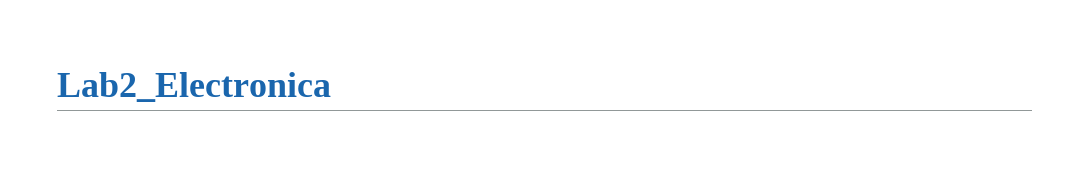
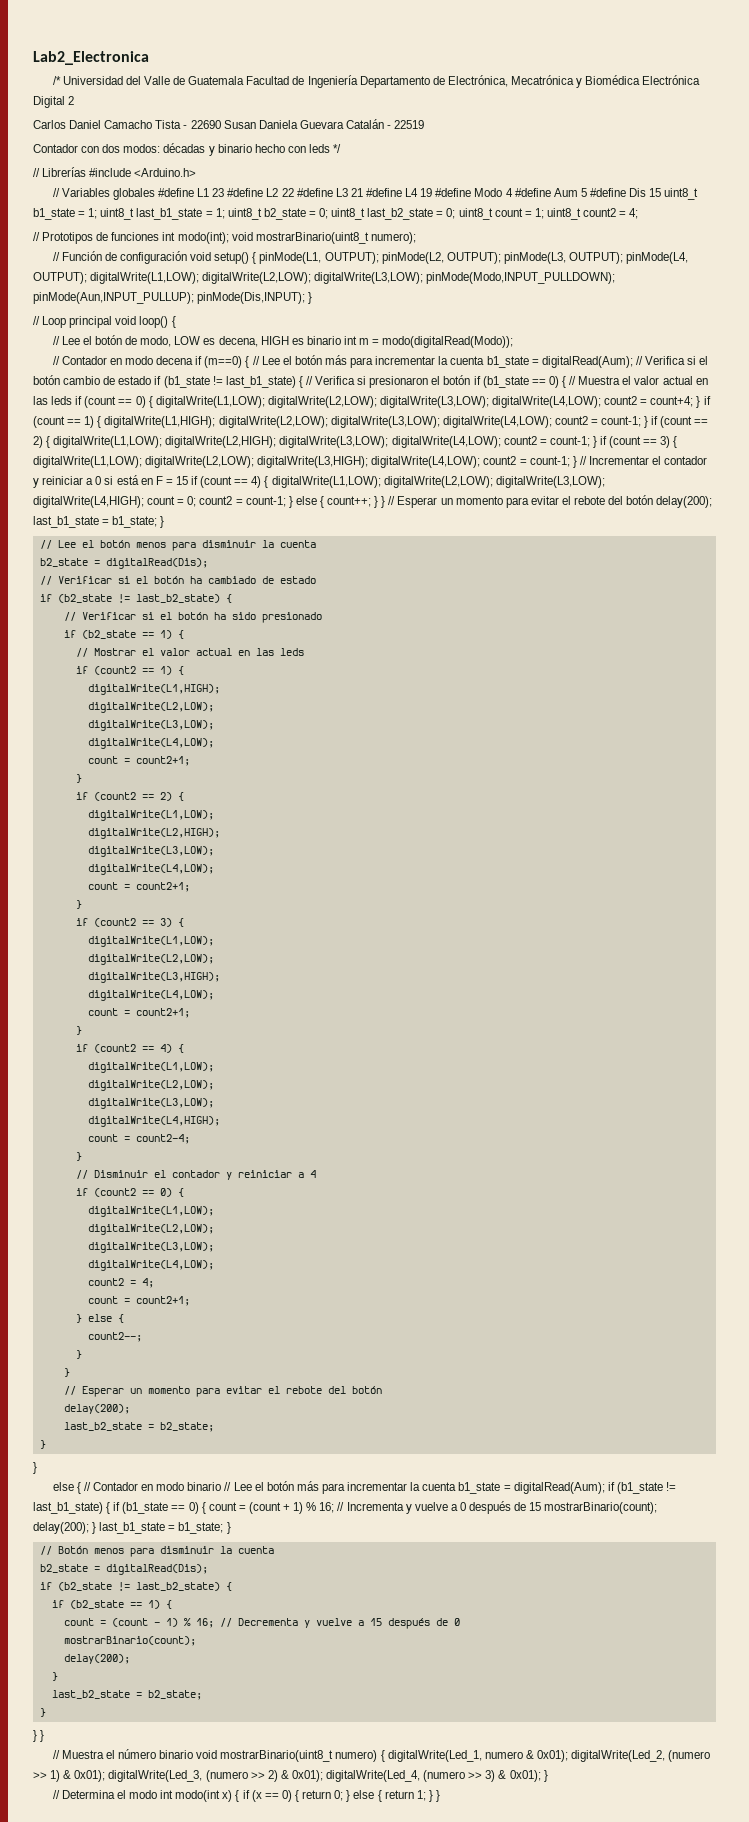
(331, 87) none -> [52,75,701,88] [33,96,75,108] [33,119,425,129] [33,143,342,156] [33,167,197,177] [52,188,699,200] [33,208,639,220] [33,232,416,244] [52,251,689,264] [33,272,616,284] [33,292,313,304] [33,316,176,328] [52,335,514,348] [52,355,709,368] [33,375,708,388] [33,396,711,408] [33,416,709,428] [33,436,678,448] [33,456,708,468] [33,475,605,488] [33,495,713,508] [33,516,165,528] [39,540,316,551] [39,558,208,569] [39,576,316,585] [39,594,232,603] [63,612,322,623] [63,630,184,639] [75,648,304,657] [75,666,184,675] [87,684,220,695] [87,702,214,713] [87,720,214,731] [87,738,214,749] [87,756,190,766] [75,774,82,783] [75,792,184,801] [87,810,214,821] [87,828,220,839] [87,846,214,857] [87,864,214,875] [87,882,190,892] [75,900,82,909] [75,918,184,927] [87,936,214,947] [87,954,214,965] [87,972,220,983] [87,990,214,1001] [87,1008,190,1018] [75,1026,82,1035] [75,1044,184,1053] [87,1062,214,1073] [87,1080,214,1091] [87,1098,214,1109] [87,1116,220,1127] [87,1134,190,1144] [75,1152,82,1161] [75,1170,316,1180] [75,1188,184,1197] [87,1206,214,1217] [87,1224,214,1235] [87,1242,214,1253] [87,1260,214,1271] [87,1278,154,1288] [87,1296,190,1306] [75,1314,124,1323] [87,1332,142,1342] [75,1350,82,1359] [63,1368,70,1377] [63,1386,382,1397] [63,1404,130,1414] [63,1422,214,1432] [39,1440,46,1449] [33,1462,37,1474] [52,1481,676,1494] [33,1501,658,1514] [33,1522,231,1534] [39,1546,274,1557] [39,1564,208,1575] [39,1582,232,1591] [51,1600,172,1609] [63,1618,460,1629] [63,1636,196,1646] [63,1654,130,1664] [51,1672,58,1681] [51,1690,202,1700] [39,1708,46,1717] [33,1730,45,1742] [52,1749,711,1762] [33,1770,548,1782] [52,1790,440,1802] // /* Universidad del Valle de Guatemala Facultad de Ingeniería Departamento de Electrónica, Mecatrónica y Biomédica Electrónica Digital 2 // Carlos Daniel Camacho Tista - 22690 Susan Daniela Guevara Catalán - 22519 // Contador con dos modos: décadas y binario hecho con leds */ // // Librerías #include <Arduino.h> // // Variables globales #define L1 23 #define L2 22 #define L3 21 #define L4 19 #define Modo 4 #define Aum 5 #define Dis 15 uint8_t b1_state = 1; uint8_t last_b1_state = 1; uint8_t b2_state = 0; uint8_t last_b2_state = 0; uint8_t count = 1; uint8_t count2 = 4; // // Prototipos de funciones int modo(int); void mostrarBinario(uint8_t numero); // // Función de configuración void setup() { pinMode(L1, OUTPUT); pinMode(L2, OUTPUT); pinMode(L3, OUTPUT); pinMode(L4, OUTPUT); digitalWrite(L1,LOW); digitalWrite(L2,LOW); digitalWrite(L3,LOW); pinMode(Modo,INPUT_PULLDOWN); pinMode(Aun,INPUT_PULLUP); pinMode(Dis,INPUT); } // // Loop principal void loop() { // // Lee el botón de modo, LOW es decena, HIGH es binario int m = modo(digitalRead(Modo)); // // Contador en modo decena if (m==0) { // Lee el botón más para incrementar la cuenta b1_state = digitalRead(Aum); // Verifica si el botón cambio de estado if (b1_state != last_b1_state) { // Verifica si presionaron el botón if (b1_state == 0) { // Muestra el valor actual en las leds if (count == 0) { digitalWrite(L1,LOW); digitalWrite(L2,LOW); digitalWrite(L3,LOW); digitalWrite(L4,LOW); count2 = count+4; } if (count == 1) { digitalWrite(L1,HIGH); digitalWrite(L2,LOW); digitalWrite(L3,LOW); digitalWrite(L4,LOW); count2 = count-1; } if (count == 2) { digitalWrite(L1,LOW); digitalWrite(L2,HIGH); digitalWrite(L3,LOW); digitalWrite(L4,LOW); count2 = count-1; } if (count == 3) { digitalWrite(L1,LOW); digitalWrite(L2,LOW); digitalWrite(L3,HIGH); digitalWrite(L4,LOW); count2 = count-1; } // Incrementar el contador y reiniciar a 0 si está en F = 15 if (count == 4) { digitalWrite(L1,LOW); digitalWrite(L2,LOW); digitalWrite(L3,LOW); digitalWrite(L4,HIGH); count = 0; count2 = count-1; } else { count++; } } // Esperar un momento para evitar el rebote del botón delay(200); last_b1_state = b1_state; } // // Lee el botón menos para disminuir la cuenta // b2_state = digitalRead(Dis); // // Verificar si el botón ha cambiado de estado // if (b2_state != last_b2_state) { // // Verificar si el botón ha sido presionado // if (b2_state == 1) { // // Mostrar el valor actual en las leds // if (count2 == 1) { // digitalWrite(L1,HIGH); // digitalWrite(L2,LOW); // digitalWrite(L3,LOW); // digitalWrite(L4,LOW); // count = count2+1; // } // if (count2 == 2) { // digitalWrite(L1,LOW); // digitalWrite(L2,HIGH); // digitalWrite(L3,LOW); // digitalWrite(L4,LOW); // count = count2+1; // } // if (count2 == 3) { // digitalWrite(L1,LOW); // digitalWrite(L2,LOW); // digitalWrite(L3,HIGH); // digitalWrite(L4,LOW); // count = count2+1; // } // if (count2 == 4) { // digitalWrite(L1,LOW); // digitalWrite(L2,LOW); // digitalWrite(L3,LOW); // digitalWrite(L4,HIGH); // count = count2-4; // } // // Disminuir el contador y reiniciar a 4 // if (count2 == 0) { // digitalWrite(L1,LOW); // digitalWrite(L2,LOW); // digitalWrite(L3,LOW); // digitalWrite(L4,LOW); // count2 = 4; // count = count2+1; // } else { // count2--; // } // } // // Esperar un momento para evitar el rebote del botón // delay(200); // last_b2_state = b2_state; // } // } // else { // Contador en modo binario // Lee el botón más para incrementar la cuenta b1_state = digitalRead(Aum); if (b1_state != last_b1_state) { if (b1_state == 0) { count = (count + 1) % 16; // Incrementa y vuelve a 0 después de 15 mostrarBinario(count); delay(200); } last_b1_state = b1_state; } // // Botón menos para disminuir la cuenta // b2_state = digitalRead(Dis); // if (b2_state != last_b2_state) { // if (b2_state == 1) { // count = (count - 1) % 16; // Decrementa y vuelve a 15 después de 0 // mostrarBinario(count); // delay(200); // } // last_b2_state = b2_state; // } // } } // // Muestra el número binario void mostrarBinario(uint8_t numero) { digitalWrite(Led_1, numero & 0x01); digitalWrite(Led_2, (numero >> 1) & 0x01); digitalWrite(Led_3, (numero >> 2) & 0x01); digitalWrite(Led_4, (numero >> 3) & 0x01); } // // Determina el modo int modo(int x) { if (x == 0) { return 0; } else { return 1; } }

